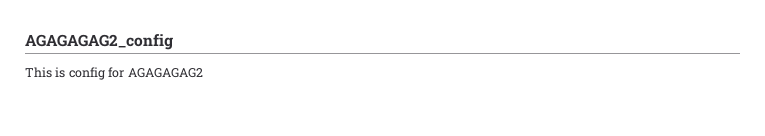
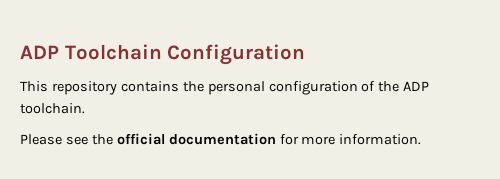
[25,34,173,50] [25,67,203,80] AGAGAGAG2_config // This is config for AGAGAGAG2 -> [20,44,306,65] [20,81,430,95] [20,103,85,114] [20,133,422,145] ADP Toolchain Configuration // This repository contains the personal configuration of the ADP toolchain. // Please see the official documentation for more information.

